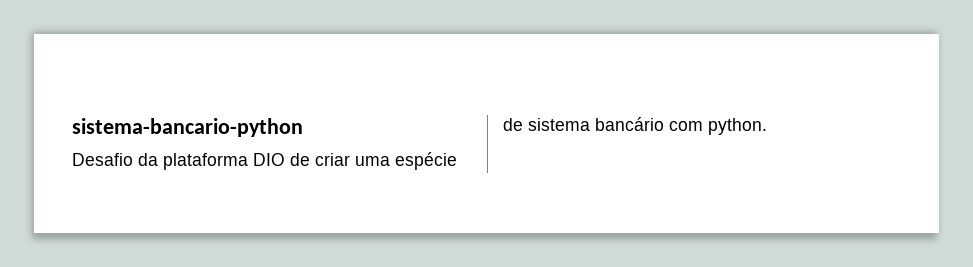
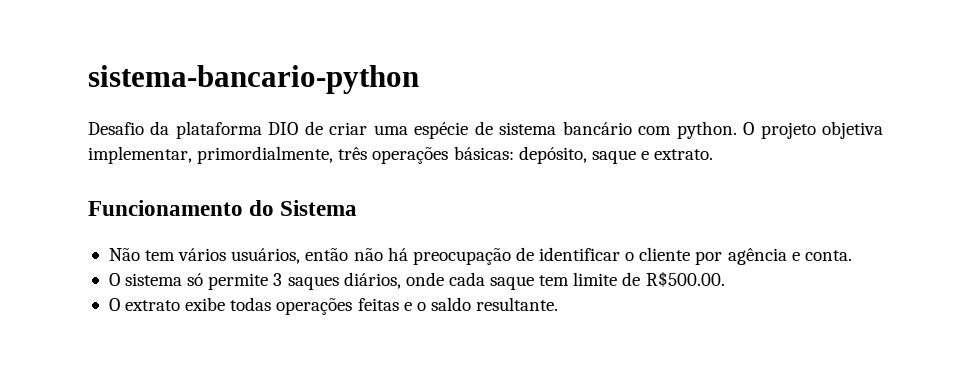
(767, 126) none -> [743,121,883,139] [88,146,714,164] [88,200,358,216] [108,247,852,265] [108,271,725,290] [108,297,559,315] O projeto objetiva implementar, primordialmente, três operações básicas: depósito, saque e extrato. // Funcionamento do Sistema // Não tem vários usuários, então não há preocupação de identificar o cliente por agência e conta. // O sistema só permite 3 saques diários, onde cada saque tem limite de R$500.00. // O extrato exibe todas operações feitas e o saldo resultante.

